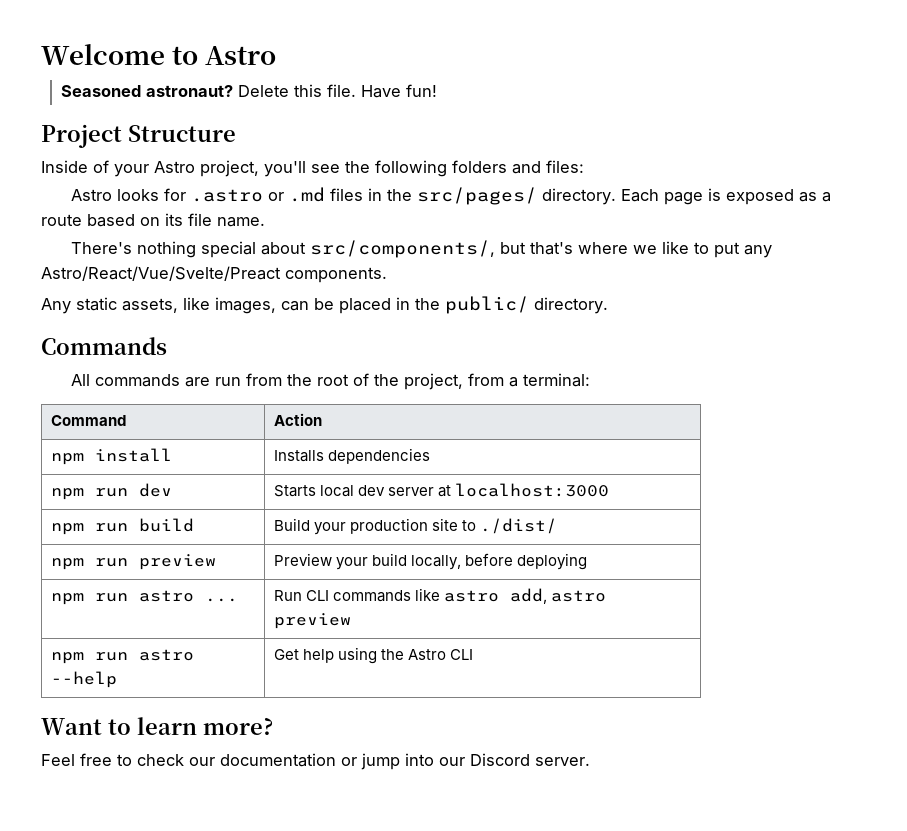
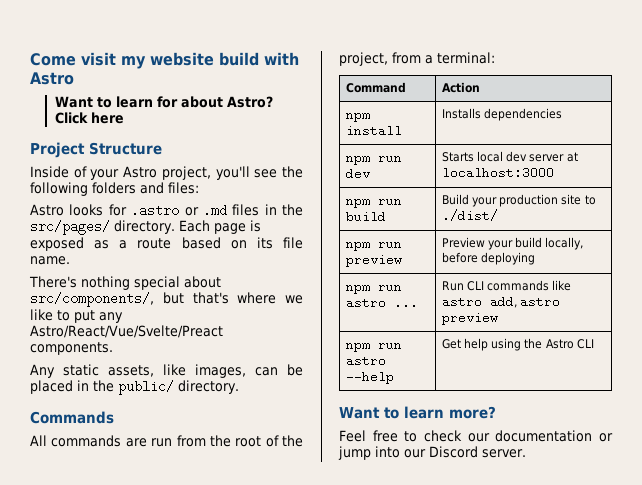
[41,44,277,65] [61,84,438,98] Welcome to Astro // Seasoned astronaut? Delete this file. Have fun! -> [30,52,299,69] [30,72,74,85] [54,96,273,108] [54,112,124,124] Come visit my website build with Astro // Want to learn for about Astro? Click here

